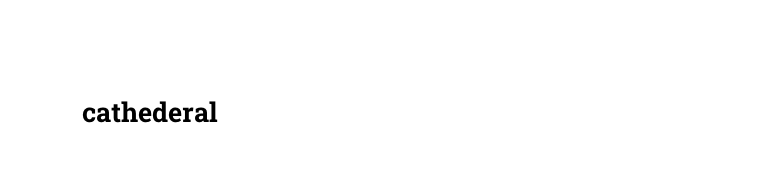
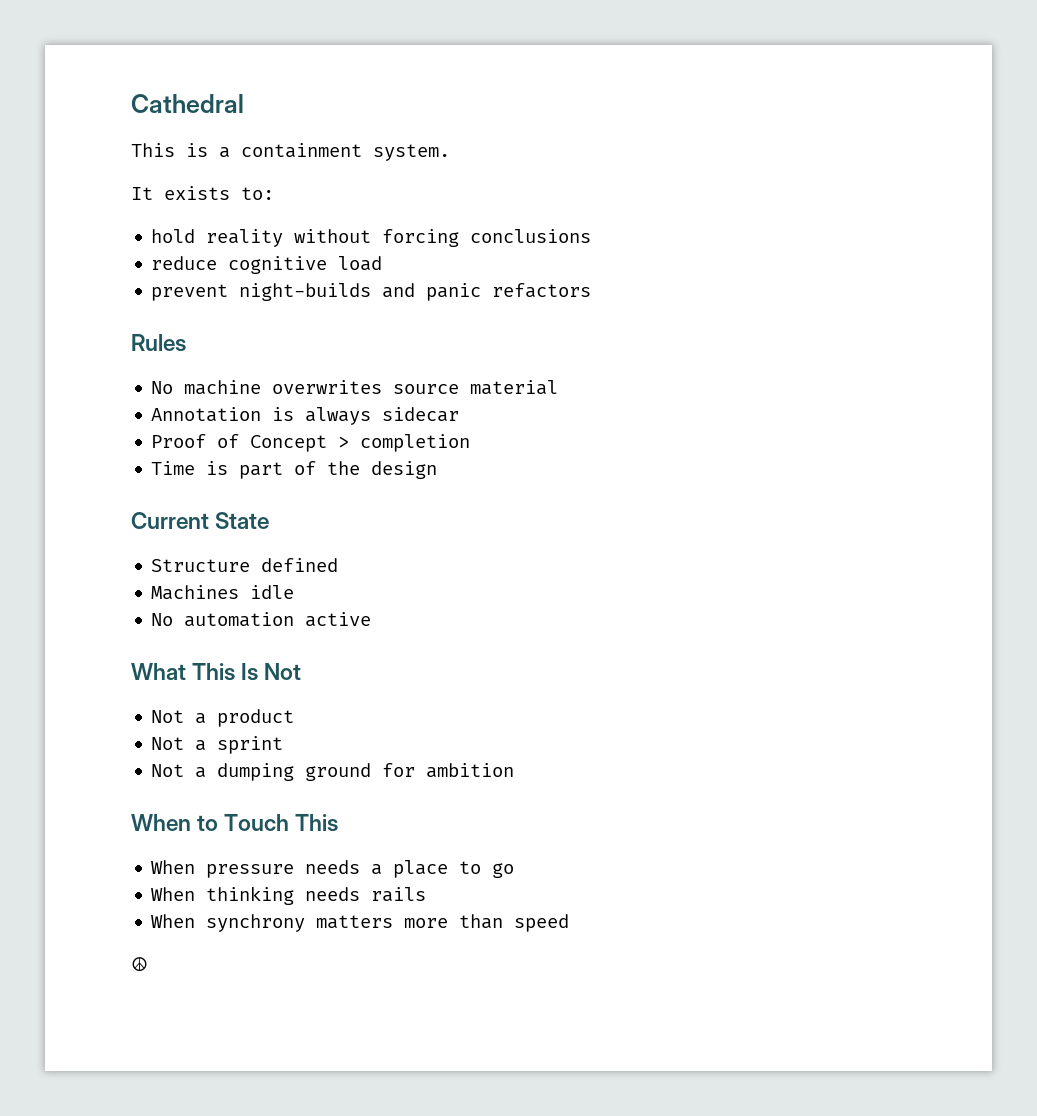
[82,101,218,123] cathederal -> [131,94,244,113] [131,143,450,161] [131,186,274,200] [151,229,592,247] [151,256,383,274] [151,283,592,301] [131,334,186,352] [151,380,559,395] [151,407,460,425] [151,434,471,452] [151,461,438,479] [131,512,270,529] [151,558,339,572] [151,585,295,600] [151,612,372,627] [131,663,302,681] [151,709,295,727] [151,736,284,754] [151,763,515,781] [131,814,339,832] [151,860,515,878] [151,886,427,905] [151,914,570,932] [131,957,148,971] Cathedral // This is a containment system. // It exists to: // hold reality without forcing conclusions // reduce cognitive load // prevent night-builds and panic refactors // Rules // No machine overwrites source material // Annotation is always sidecar // Proof of Concept > completion // Time is part of the design // Current State // Structure defined // Machines idle // No automation active // What This Is Not // Not a product // Not a sprint // Not a dumping ground for ambition // When to Touch This // When pressure needs a place to go // When thinking needs rails // When synchrony matters more than speed // ☮

